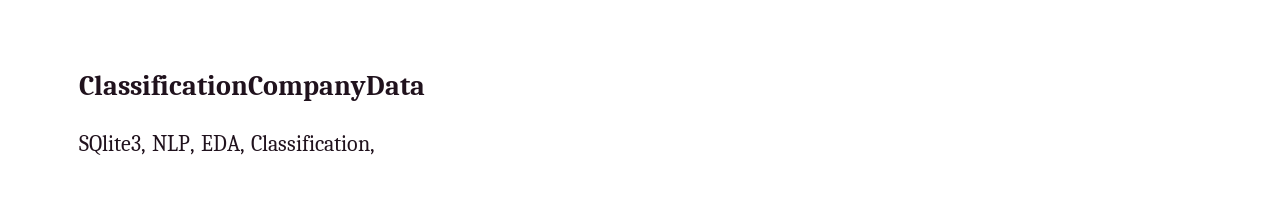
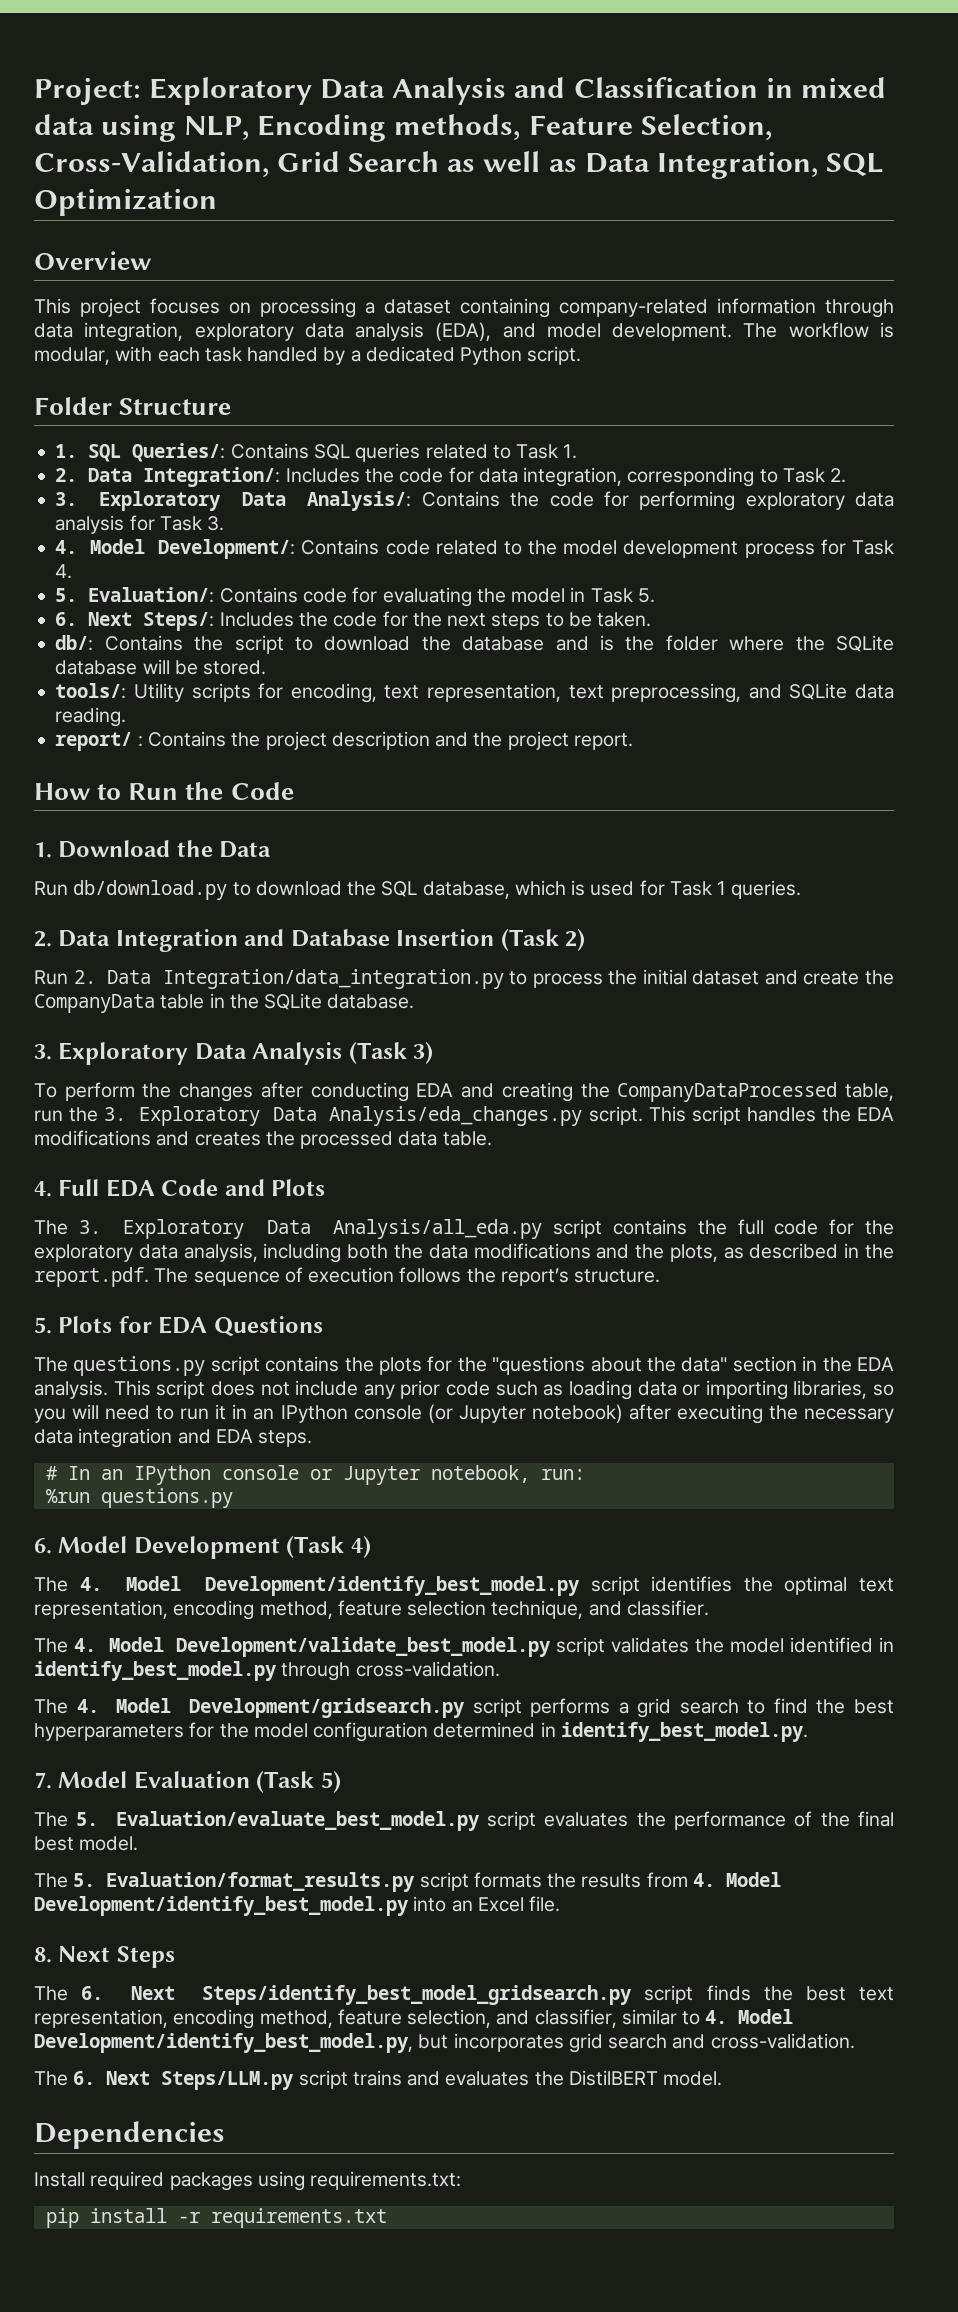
[79,75,425,101] [79,135,375,155] ClassificationCompanyData // SQlite3, NLP, EDA, Classification, -> [34,77,886,105] [34,114,772,142] [34,151,884,179] [34,188,217,216] [34,251,152,270] [34,298,894,318] [34,322,894,342] [34,346,582,365] [34,397,232,415] [55,443,578,462] [55,467,847,487] [55,491,894,511] [55,515,225,534] [55,539,894,559] [55,564,73,579] [55,587,655,607] [55,611,652,631] [55,635,895,654] [55,659,267,675] [55,683,895,703] [55,707,127,727] [55,731,633,751] [34,782,294,800] [34,840,272,858] [34,880,802,900] [34,929,586,952] [34,969,895,989] [34,993,415,1013] [34,1042,434,1065] [34,1082,895,1102] [34,1106,894,1126] [34,1130,492,1149] [34,1179,326,1197] [34,1219,894,1239] [34,1243,895,1263] [34,1267,661,1287] [34,1316,323,1337] [34,1356,894,1376] [34,1380,894,1400] [34,1404,894,1424] [34,1428,313,1448] [45,1465,585,1485] [45,1488,233,1508] [34,1536,371,1559] [34,1576,895,1596] [34,1600,709,1620] [34,1637,895,1657] [34,1661,500,1681] [34,1698,895,1718] [34,1722,808,1742] [34,1771,341,1793] [34,1811,894,1831] [34,1836,139,1851] [34,1872,781,1892] [34,1896,561,1916] [34,1946,175,1968] [34,1985,895,2005] [34,2009,794,2029] [34,2033,855,2053] [34,2070,723,2090] [34,2121,225,2149] [34,2171,462,2191] [45,2208,387,2228] Project: Exploratory Data Analysis and Classification in mixed data using NLP, Encoding methods, Feature Selection, Cross-Validation, Grid Search as well as Data Integration, SQL Optimization // Overview // This project focuses on processing a dataset containing company-related information through data integration, exploratory data analysis (EDA), and model development. The workflow is modular, with each task handled by a dedicated Python script. // Folder Structure // 1. SQL Queries/: Contains SQL queries related to Task 1. // 2. Data Integration/: Includes the code for data integration, corresponding to Task 2. // 3. Exploratory Data Analysis/: Contains the code for performing exploratory data analysis for Task 3. // 4. Model Development/: Contains code related to the model development process for Task 4. // 5. Evaluation/: Contains code for evaluating the model in Task 5. // 6. Next Steps/: Includes the code for the next steps to be taken. // db/: Contains the script to download the database and is the folder where the SQLite database will be stored. // tools/: Utility scripts for encoding, text representation, text preprocessing, and SQLite data reading. // report/ : Contains the project description and the project report. // How to Run the Code // 1. Download the Data // Run db/download.py to download the SQL database, which is used for Task 1 queries. // 2. Data Integration and Database Insertion (Task 2) // Run 2. Data Integration/data_integration.py to process the initial dataset and create the CompanyData table in the SQLite database. // 3. Exploratory Data Analysis (Task 3) // To perform the changes after conducting EDA and creating the CompanyDataProcessed table, run the 3. Exploratory Data Analysis/eda_changes.py script. This script handles the EDA modifications and creates the processed data table. // 4. Full EDA Code and Plots // The 3. Exploratory Data Analysis/all_eda.py script contains the full code for the exploratory data analysis, including both the data modifications and the plots, as described in the report.pdf. The sequence of execution follows the report’s structure. // 5. Plots for EDA Questions // The questions.py script contains the plots for the "questions about the data" section in the EDA analysis. This script does not include any prior code such as loading data or importing libraries, so you will need to run it in an IPython console (or Jupyter notebook) after executing the necessary data integration and EDA steps. // # In an IPython console or Jupyter notebook, run: // %run questions.py // 6. Model Development (Task 4) // The 4. Model Development/identify_best_model.py script identifies the optimal text representation, encoding method, feature selection technique, and classifier. // The 4. Model Development/validate_best_model.py script validates the model identified in identify_best_model.py through cross-validation. // The 4. Model Development/gridsearch.py script performs a grid search to find the best hyperparameters for the model configuration determined in identify_best_model.py. // 7. Model Evaluation (Task 5) // The 5. Evaluation/evaluate_best_model.py script evaluates the performance of the final best model. // The 5. Evaluation/format_results.py script formats the results from 4. Model Development/identify_best_model.py into an Excel file. // 8. Next Steps // The 6. Next Steps/identify_best_model_gridsearch.py script finds the best text representation, encoding method, feature selection, and classifier, similar to 4. Model Development/identify_best_model.py, but incorporates grid search and cross-validation. // The 6. Next Steps/LLM.py script trains and evaluates the DistilBERT model. // Dependencies // Install required packages using requirements.txt: // pip install -r requirements.txt

